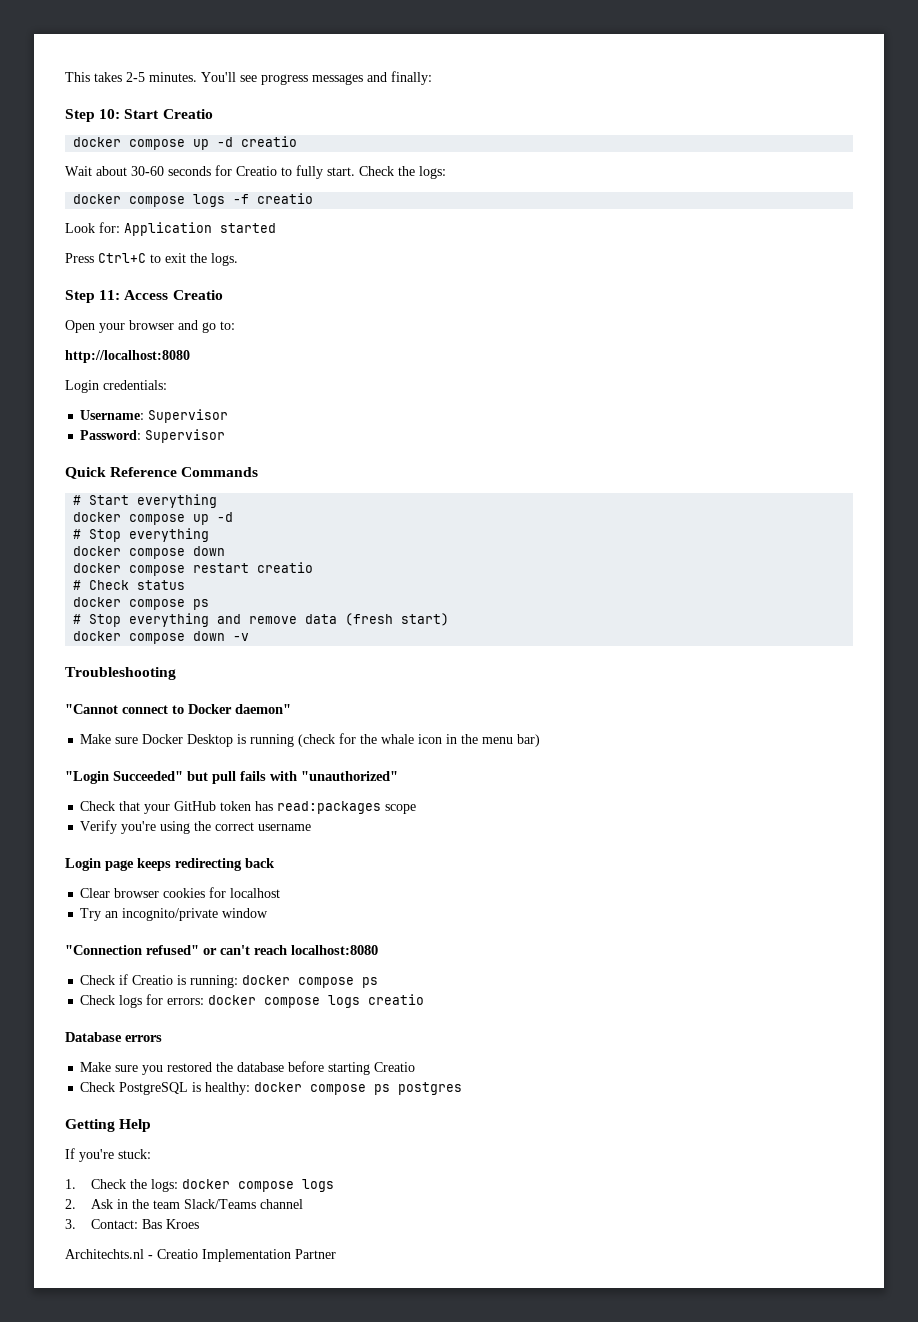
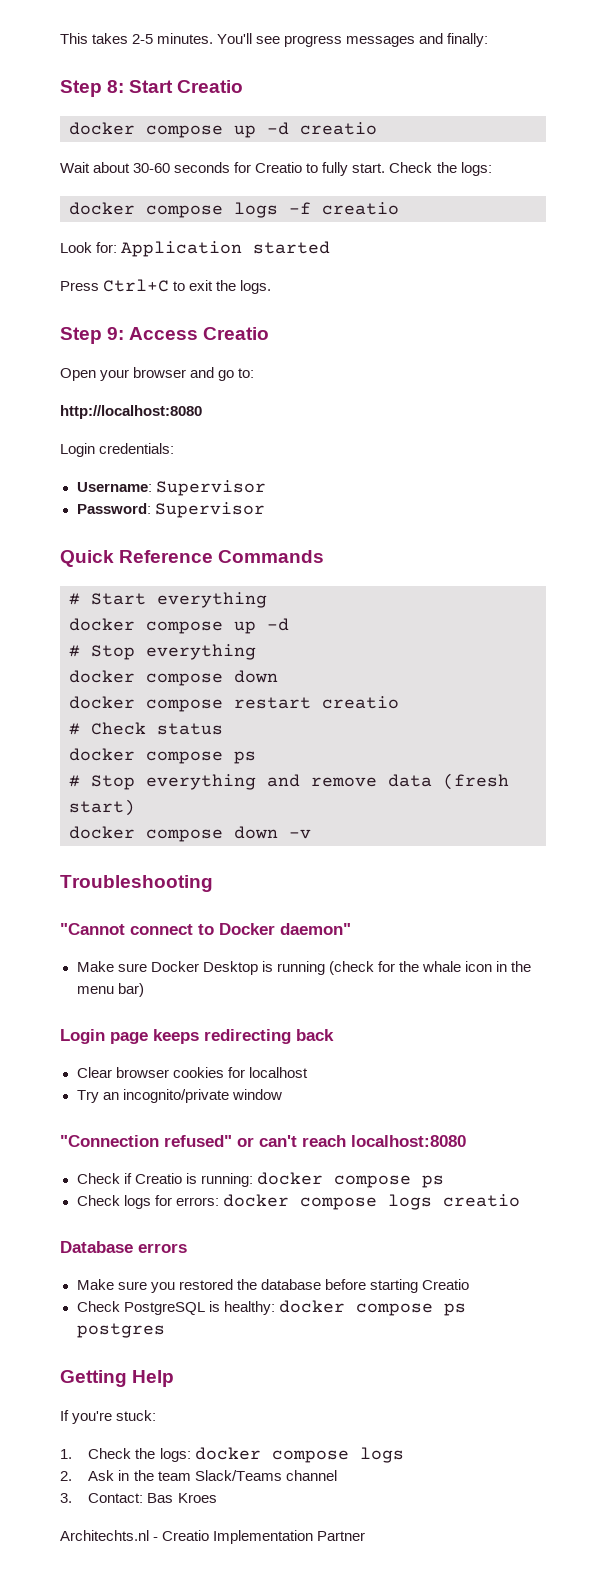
[99,109,121,119] 10: -> [107,80,125,93] 8:
[99,290,121,300] 11: -> [107,327,125,340] 9:
[65,771,398,784] [80,801,417,814] [80,820,312,834] // "Login Succeeded" but pull fails with "unauthorized" // Check that your GitHub token has read:packages scope // Verify you're using the correct username -> (144, 990) none

